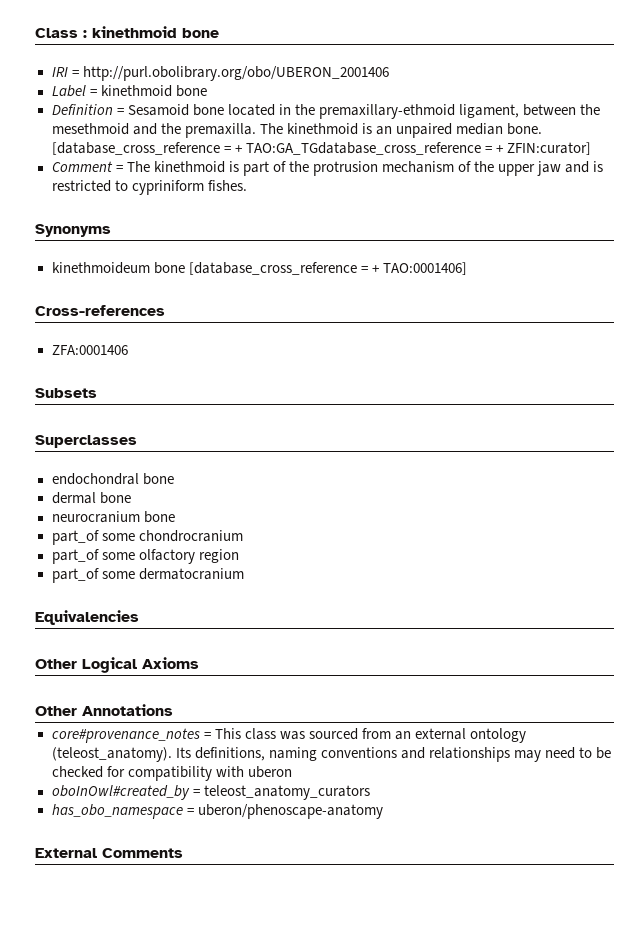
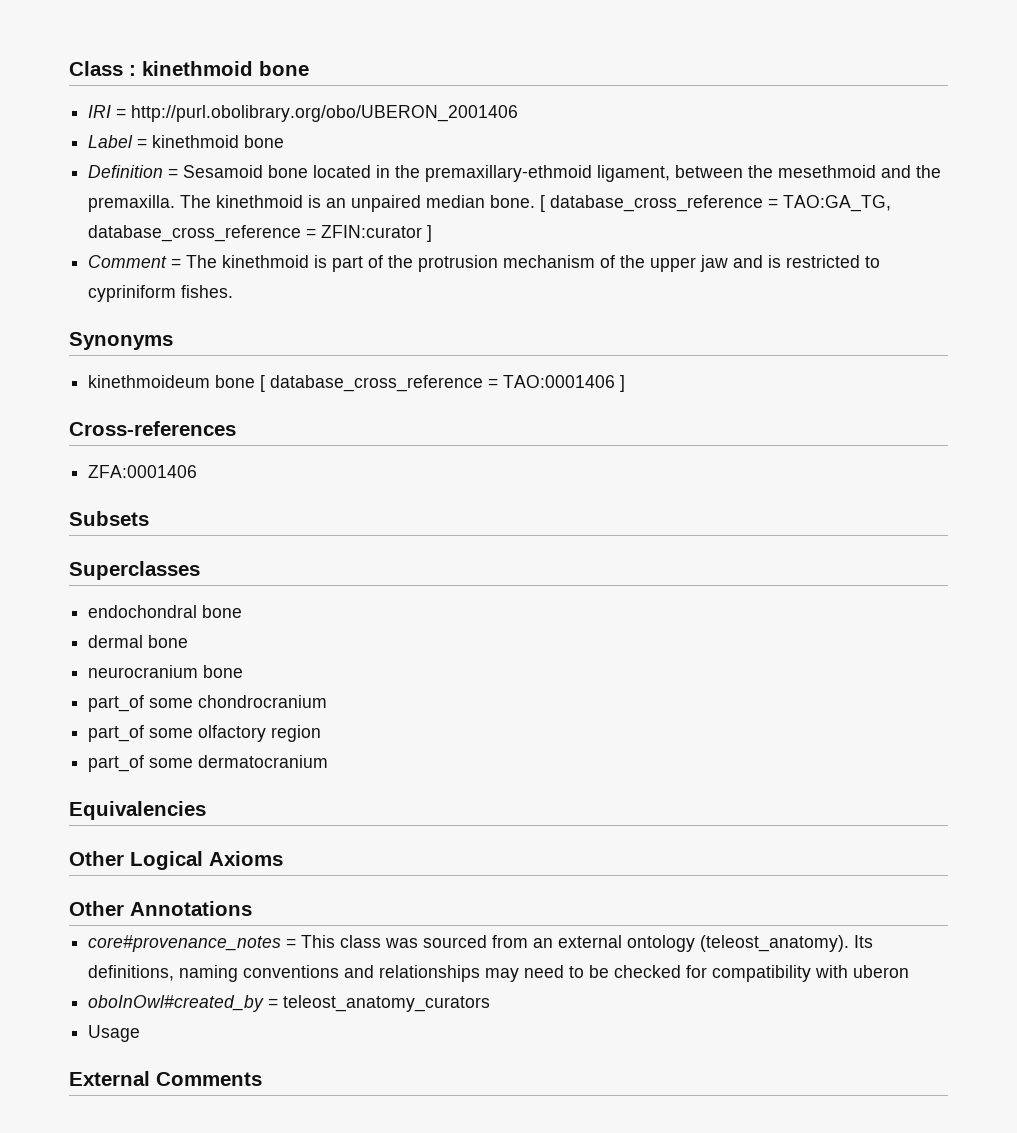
[51,142,591,155] [database_cross_reference = + TAO:GA_TGdatabase_cross_reference = + ZFIN:curator] -> [540,195,892,212] [88,225,433,242] [ database_cross_reference = TAO:GA_TG, database_cross_reference = ZFIN:curator ]
[188,262,467,275] [database_cross_reference = + TAO:0001406] -> [260,375,626,392] [ database_cross_reference = TAO:0001406 ]
[51,804,383,819] has_obo_namespace = uberon/phenoscape-anatomy -> [88,1025,141,1042] Usage

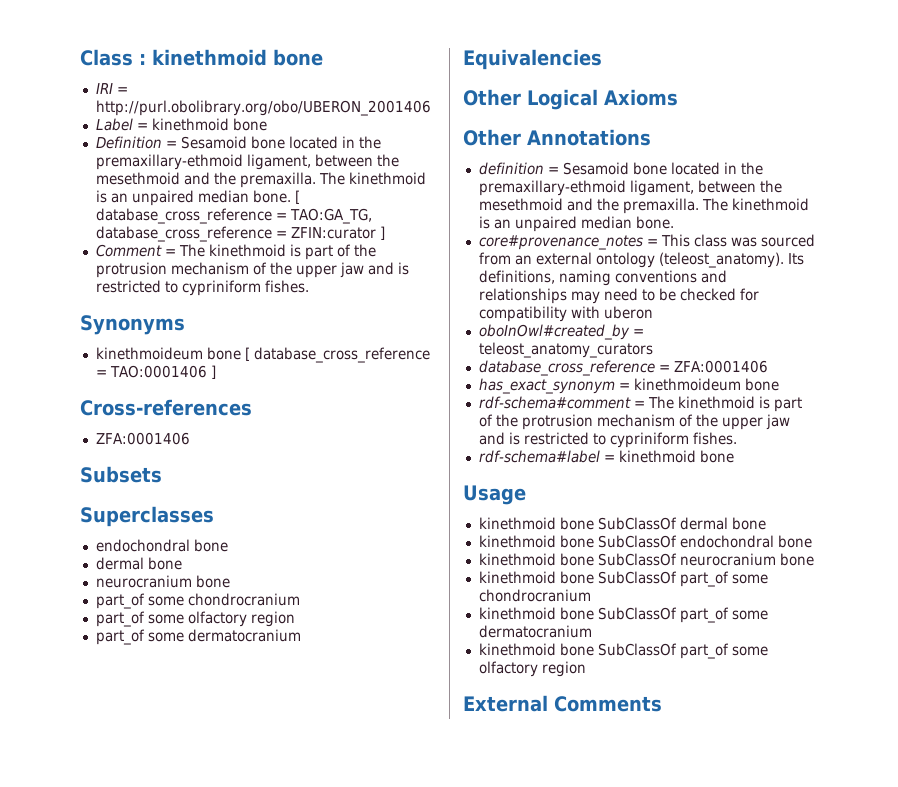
(252, 908) none -> [478,162,763,175] [478,180,782,196] [478,198,809,214] [478,216,674,232] // definition = Sesamoid bone located in the premaxillary-ethmoid ligament, between the mesethmoid and the premaxilla. The kinethmoid is an unpaired median bone.
[88,1025,141,1042] Usage -> [478,360,768,376] [478,378,779,394] [478,396,802,412] [478,414,790,430] [478,432,737,448] [478,450,734,463] [463,485,526,505] [478,517,766,530] [478,535,812,548] [478,553,814,566] [478,571,768,587] [478,589,591,602] [478,607,768,623] [478,625,592,638] [478,643,768,659] [478,661,586,677] database_cross_reference = ZFA:0001406 // has_exact_synonym = kinethmoideum bone // rdf-schema#comment = The kinethmoid is part of the protrusion mechanism of the upper jaw and is restricted to cypriniform fishes. // rdf-schema#label = kinethmoid bone // Usage // kinethmoid bone SubClassOf dermal bone // kinethmoid bone SubClassOf endochondral bone // kinethmoid bone SubClassOf neurocranium bone // kinethmoid bone SubClassOf part_of some chondrocranium // kinethmoid bone SubClassOf part_of some dermatocranium // kinethmoid bone SubClassOf part_of some olfactory region

